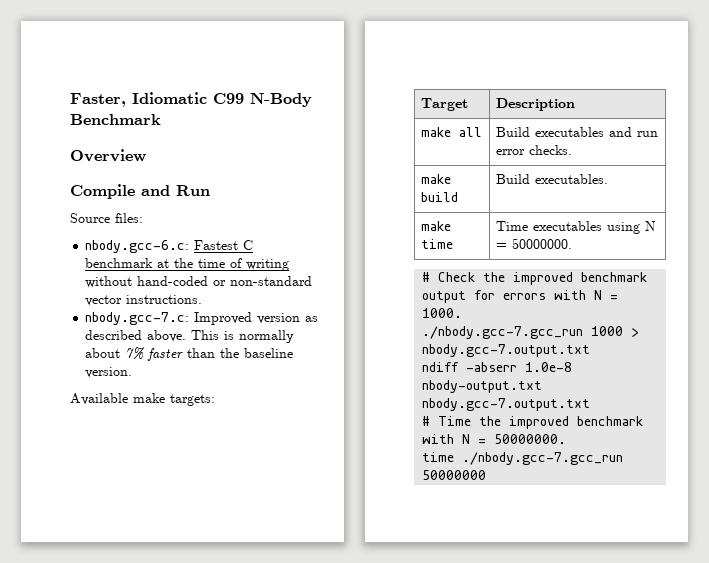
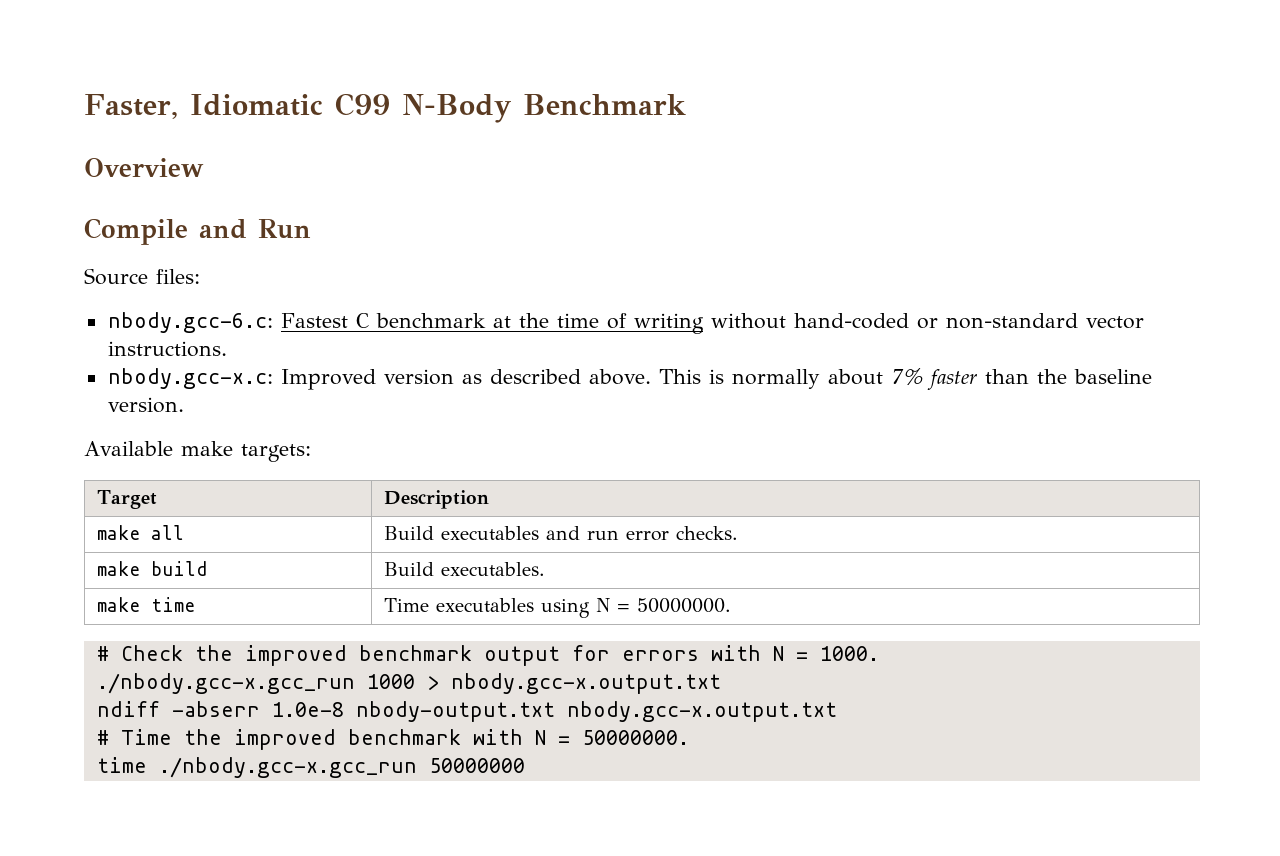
[85,312,190,325] nbody.gcc-7.c: -> [107,368,273,389] nbody.gcc-x.c:
[422,326,584,339] ./nbody.gcc-7.gcc_run -> [96,673,355,694] ./nbody.gcc-x.gcc_run
[422,344,591,357] nbody.gcc-7.output.txt -> [450,673,721,694] nbody.gcc-x.output.txt
[422,398,591,411] nbody.gcc-7.output.txt -> [566,701,837,722] nbody.gcc-x.output.txt
[462,452,624,465] ./nbody.gcc-7.gcc_run -> [158,757,417,778] ./nbody.gcc-x.gcc_run

